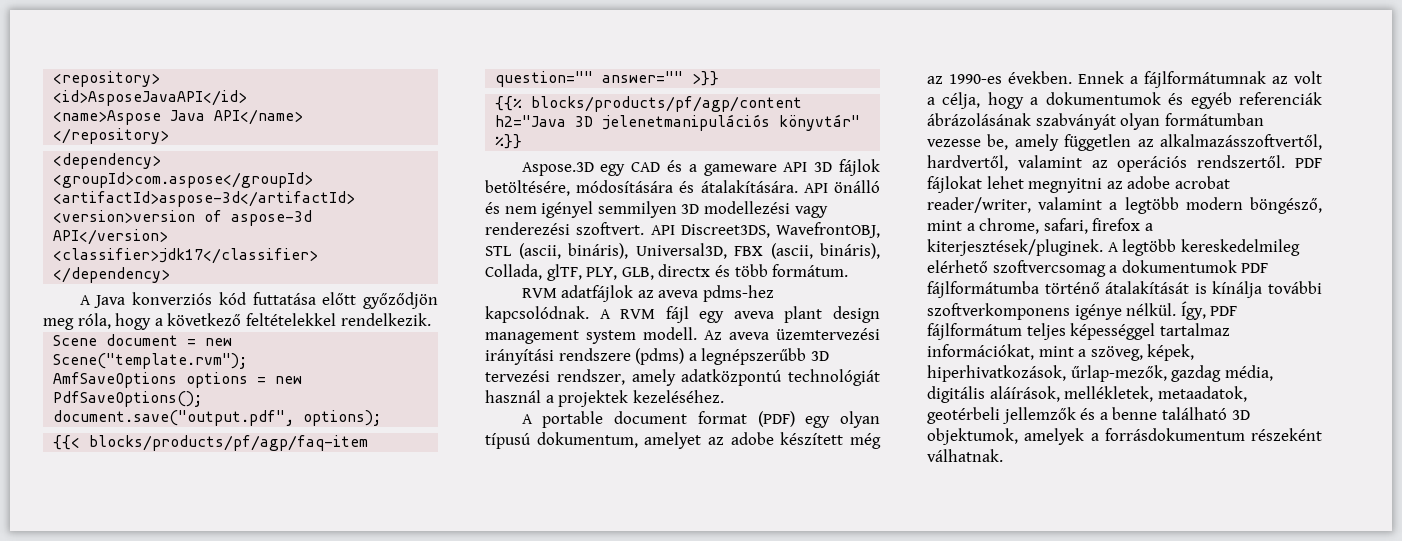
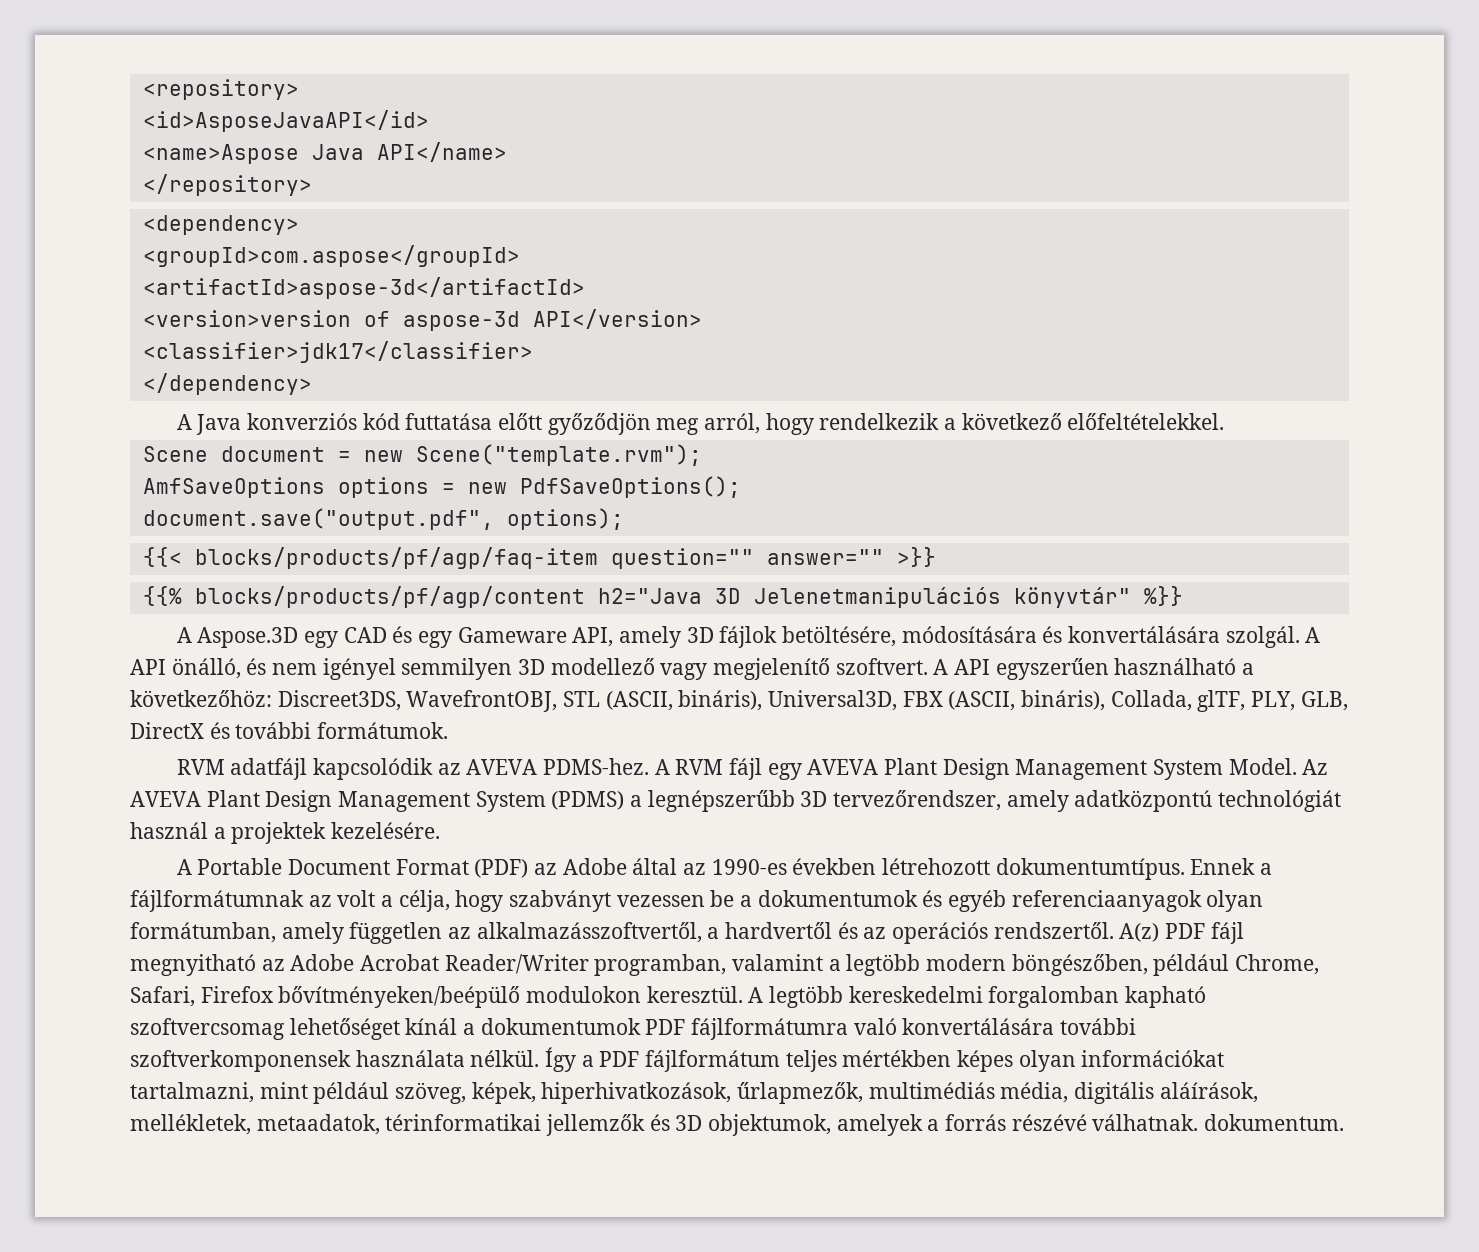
[77,313,431,330] róla, hogy a következő feltételekkel rendelkezik. -> [704,413,1225,435] arról, hogy rendelkezik a következő előfeltételekkel.
[602,114,771,131] jelenetmanipulációs -> [753,587,1001,608] Jelenetmanipulációs
(523, 141) none -> [176,627,192,643] A
[688,162,808,176] a gameware API -> [418,626,682,648] egy Gameware API, amely
[700,180,880,193] átalakítására. API önálló -> [1068,626,1321,648] [130,658,241,679] konvertálására szolgál. A API önálló,
[703,201,828,218] [485,222,675,235] modellezési vagy renderezési szoftvert. API -> [550,658,1255,680] [130,690,272,707] modellező vagy megjelenítő szoftvert. A API egyszerűen használható a következőhöz:
[518,243,561,259] (ascii, -> [605,691,673,711] (ASCII,
[770,243,813,259] (ascii, -> [948,691,1016,711] (ASCII,
[658,264,849,277] [521,285,775,302] [485,306,880,323] [485,327,880,344] [485,348,685,365] directx és több formátum. // RVM adatfájlok az aveva pdms-hez kapcsolódnak. A RVM fájl egy aveva plant design management system modell. Az aveva üzemtervezési irányítási rendszere (pdms) -> [130,722,449,739] [176,758,1329,780] [130,790,625,812] DirectX és további formátumok. // RVM adatfájl kapcsolódik az AVEVA PDMS-hez. A RVM fájl egy AVEVA Plant Design Management System Model. Az AVEVA Plant Design Management System (PDMS)
[485,369,625,385] tervezési rendszer, -> [833,790,1002,811] tervezőrendszer,
[632,390,724,403] [521,411,880,428] [485,432,881,449] [927,71,1072,84] kezeléséhez. // A portable document format (PDF) egy olyan típusú dokumentum, amelyet az adobe készített még az 1990-es években. -> [331,822,441,839] [176,858,1185,880] kezelésére. // A Portable Document Format (PDF) az Adobe által az 1990-es években létrehozott dokumentumtípus.
(1024, 100) none -> [509,890,735,912] szabványt vezessen be
[1239,92,1322,105] [927,113,1264,130] [927,134,1322,151] [927,155,1322,172] [927,176,1230,193] [927,197,1322,214] [927,218,1153,234] [927,239,1300,256] [927,260,1269,277] [927,281,1322,298] [927,301,1238,320] [927,323,1230,340] [927,344,1087,360] referenciák ábrázolásának szabványát olyan formátumban vezesse be, amely független az alkalmazásszoftvertől, hardvertől, valamint az operációs rendszertől. PDF fájlokat lehet megnyitni az adobe acrobat reader/writer, valamint a legtöbb modern böngésző, mint a chrome, safari, firefox a kiterjesztések/pluginek. A legtöbb kereskedelmileg elérhető szoftvercsomag a dokumentumok PDF fájlformátumba történő átalakítását is kínálja további szoftverkomponens igénye nélkül. Így, PDF fájlformátum teljes képességgel tartalmaz információkat, mint a -> [1011,890,1264,912] [130,922,1244,944] [130,954,1320,976] [130,986,1207,1008] [130,1018,1137,1040] [130,1047,1225,1072] [130,1082,390,1104] referenciaanyagok olyan formátumban, amely független az alkalmazásszoftvertől, a hardvertől és az operációs rendszertől. A(z) PDF fájl megnyitható az Adobe Acrobat Reader/Writer programban, valamint a legtöbb modern böngészőben, például Chrome, Safari, Firefox bővítményeken/beépülő modulokon keresztül. A legtöbb kereskedelmi forgalomban kapható szoftvercsomag lehetőséget kínál a dokumentumok PDF fájlformátumra való konvertálására további szoftverkomponensek használata nélkül. Így a PDF fájlformátum teljes mértékben képes olyan információkat tartalmazni, mint például
[1070,365,1222,382] űrlap-mezők, gazdag -> [737,1082,995,1104] űrlapmezők, multimédiás
[927,407,1000,424] geotérbeli -> [385,1114,542,1131] térinformatikai
[1099,407,1227,420] a benne található -> (670, 1122) none
[1104,428,1322,441] [927,449,1003,462] forrásdokumentum részeként válhatnak. -> [945,1114,1345,1131] forrás részévé válhatnak. dokumentum.

